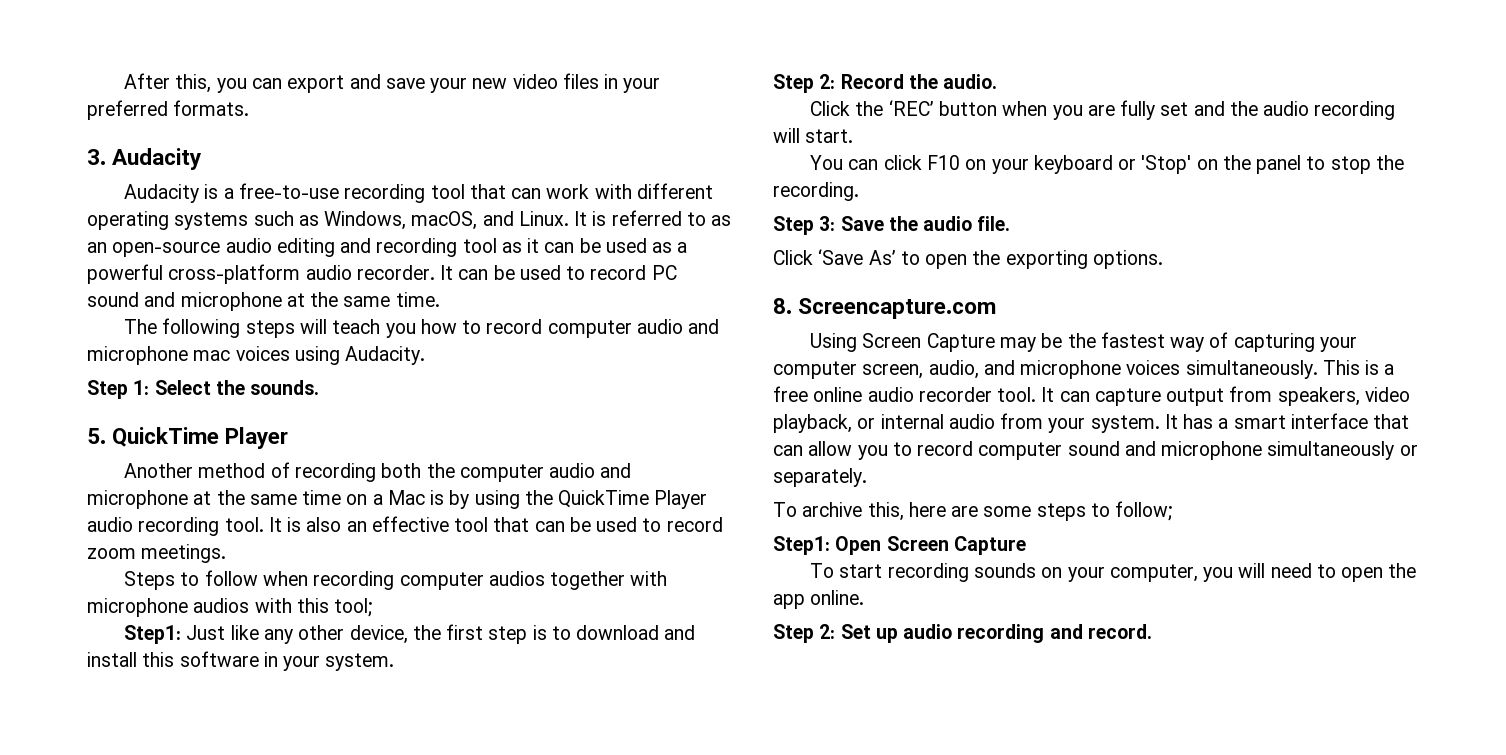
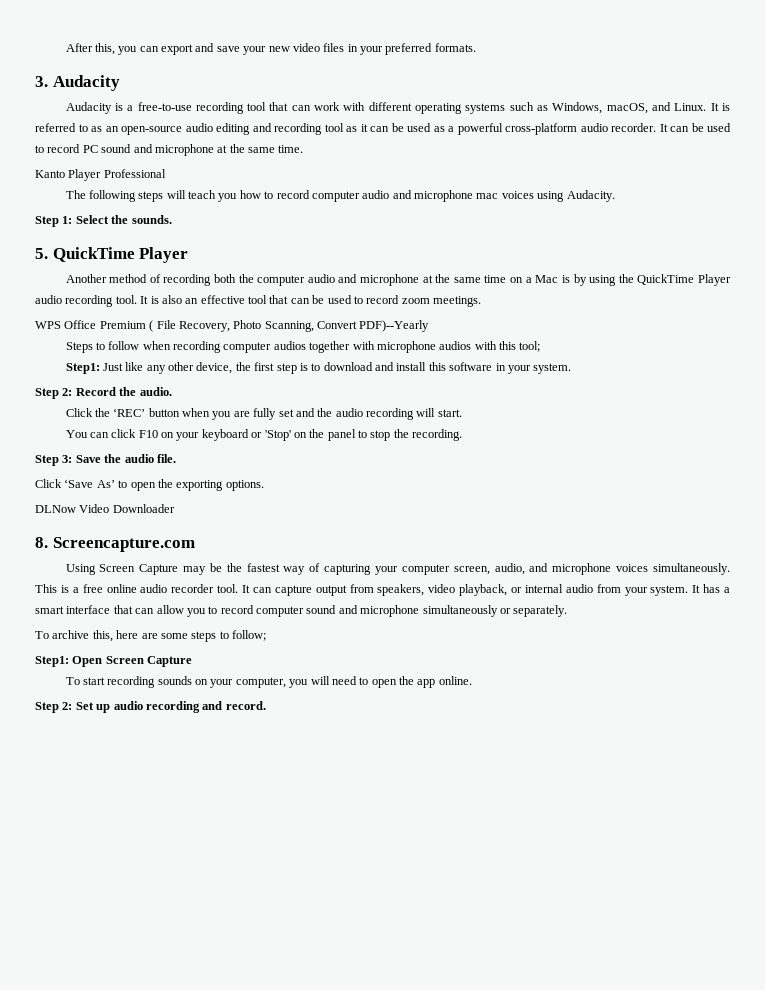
(440, 299) none -> [35,169,166,181] // Kanto Player Professional
(227, 553) none -> [35,320,430,332] // WPS Office Premium ( File Recovery, Photo Scanning, Convert PDF)--Yearly
(1163, 259) none -> [35,504,175,513] // DLNow Video Downloader

